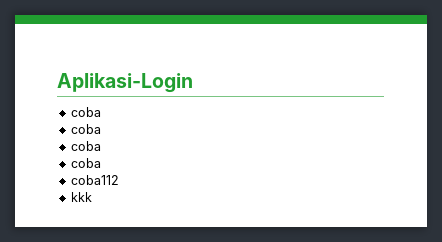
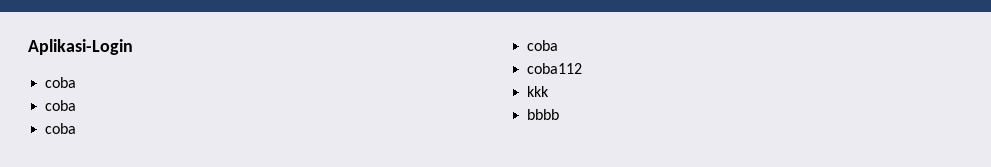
(92, 197) none -> [527,109,560,120] // bbbb

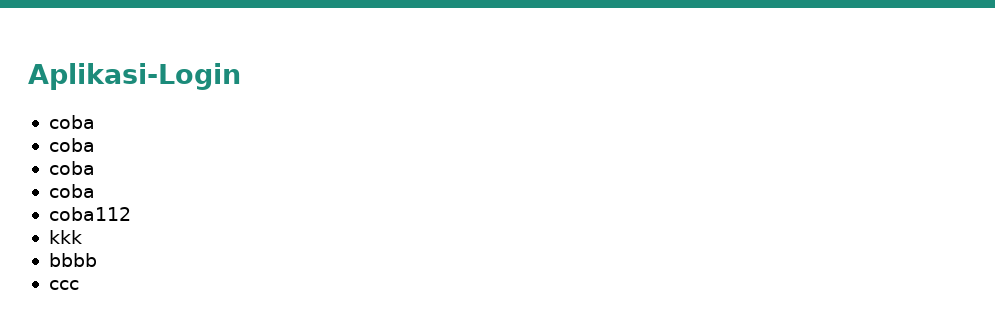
(560, 114) none -> [48,280,79,290] // ccc

